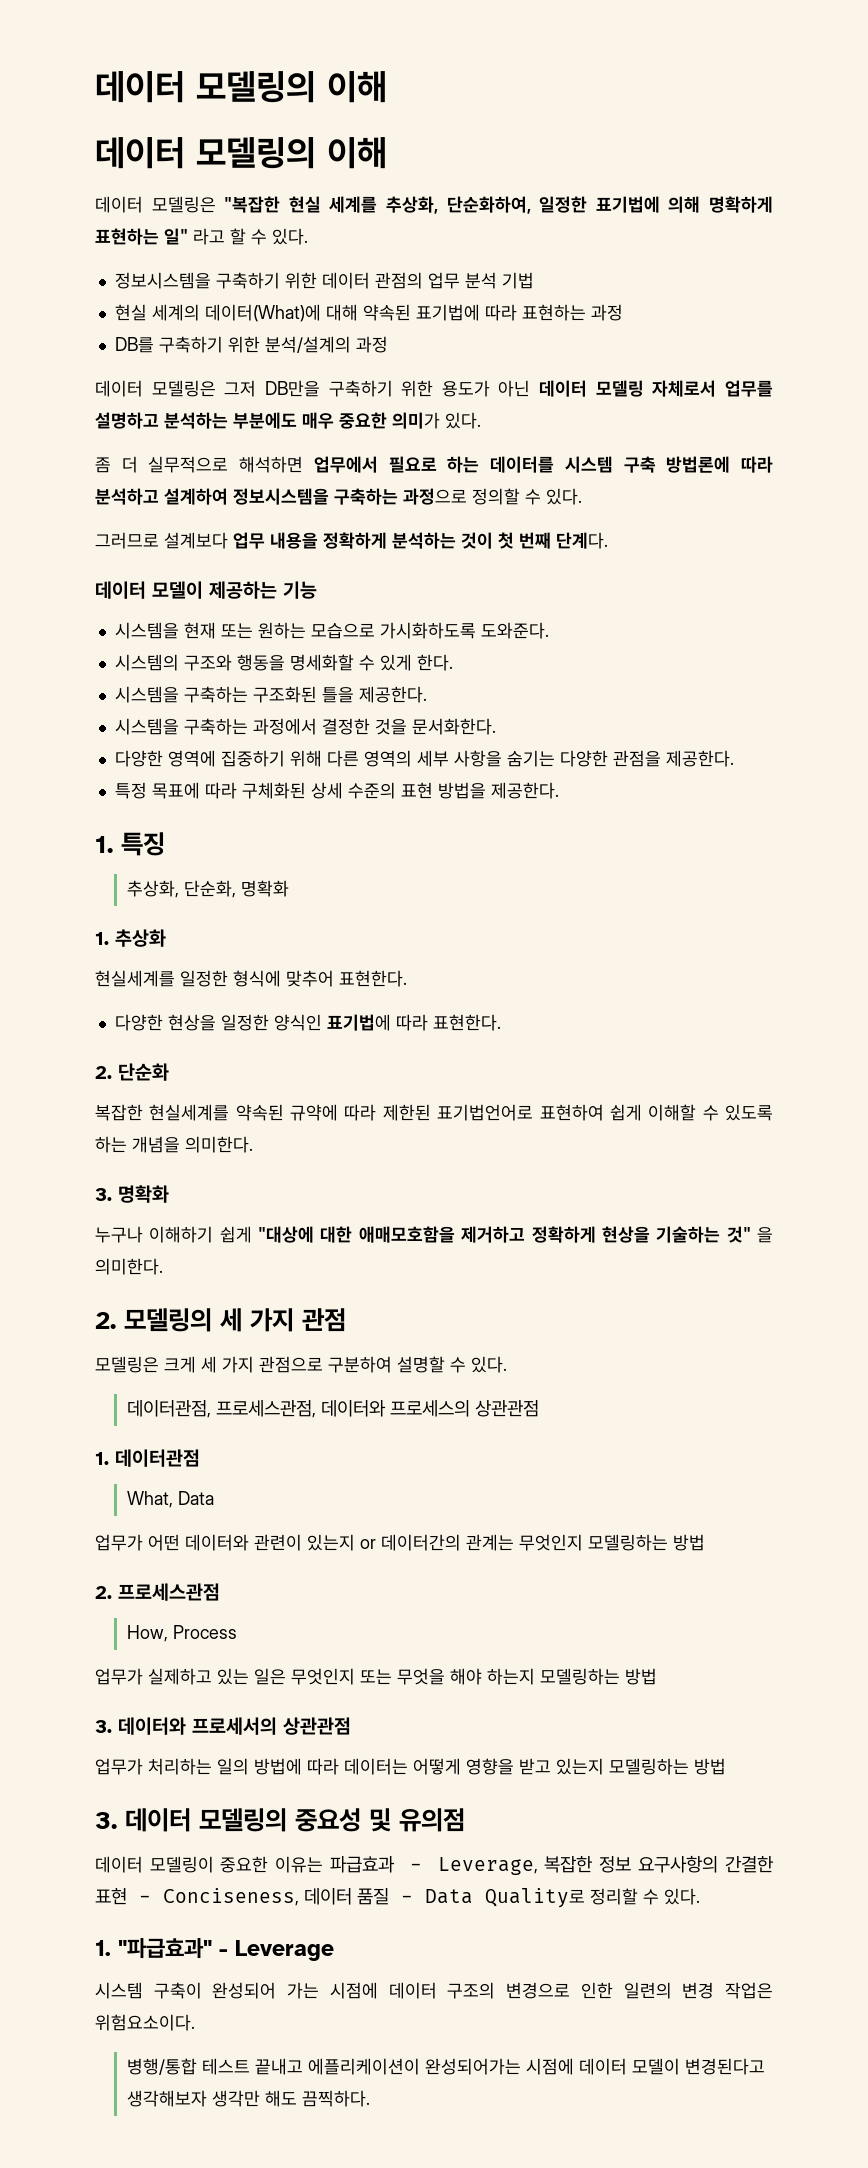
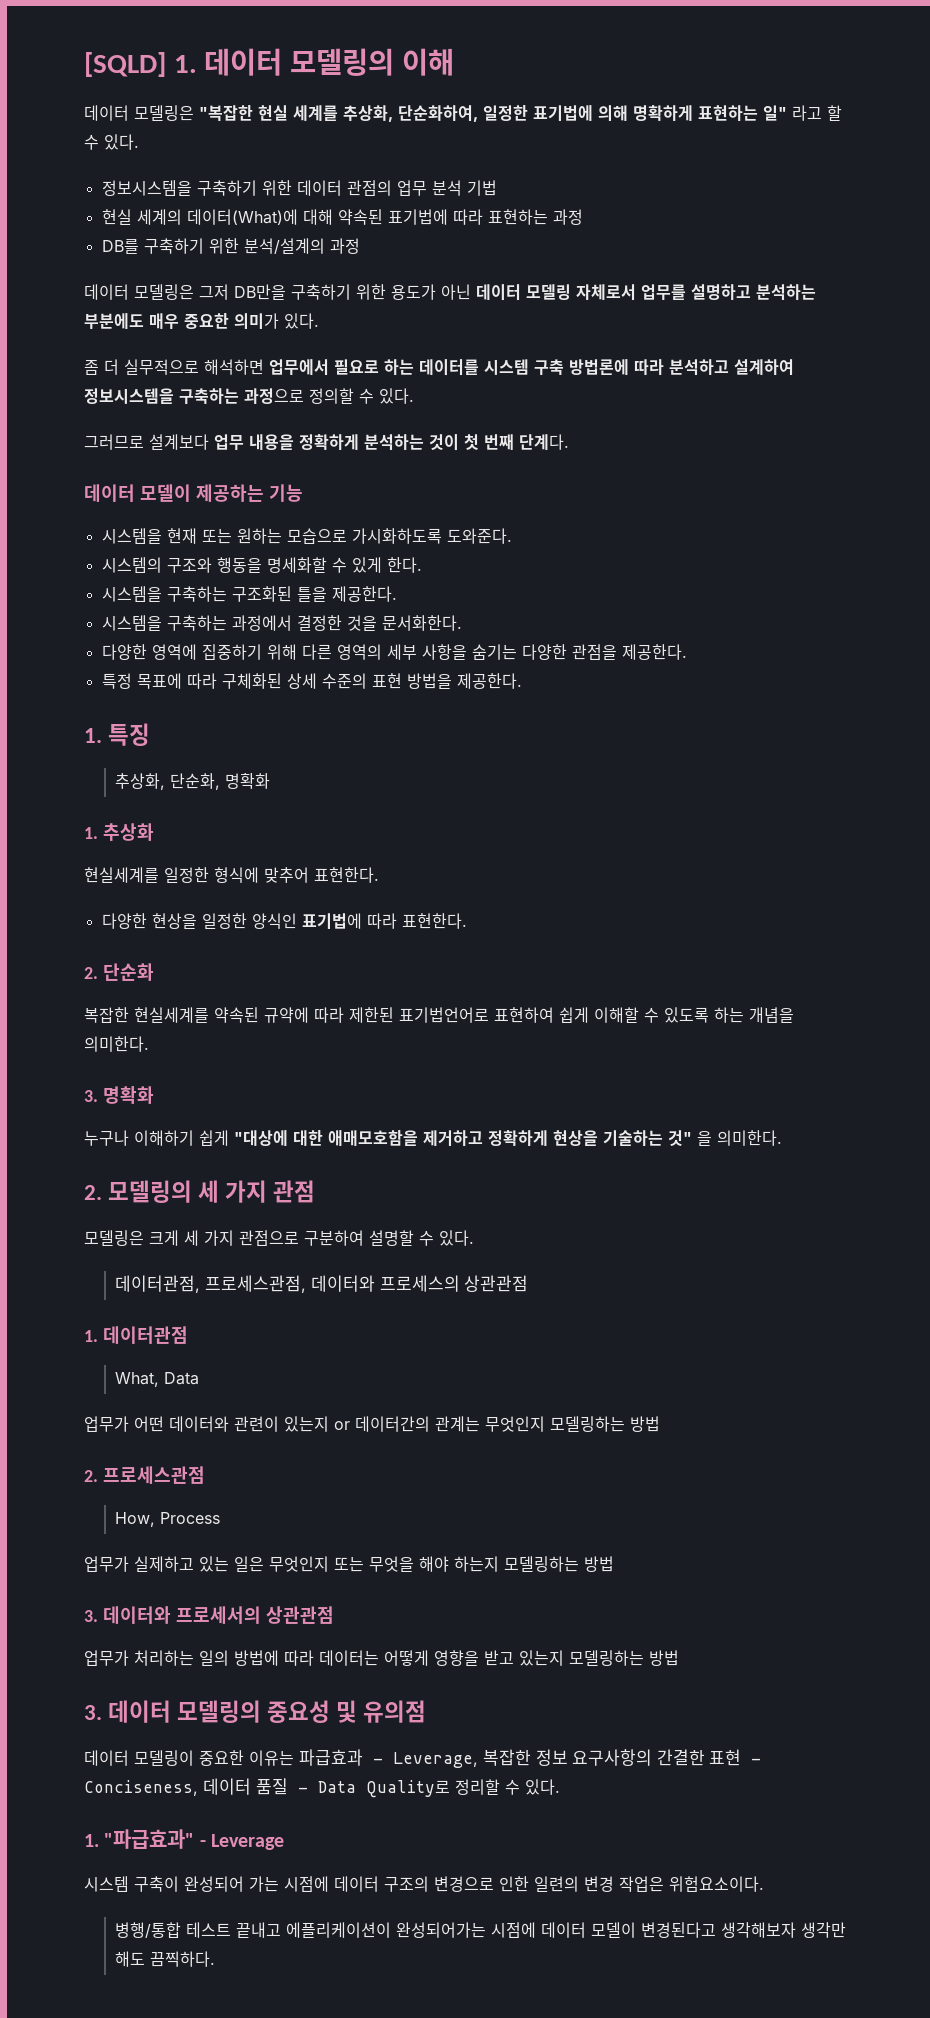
[95,71,387,103] 데이터 모델링의 이해 // -> [84,52,197,77] [SQLD] 1.

